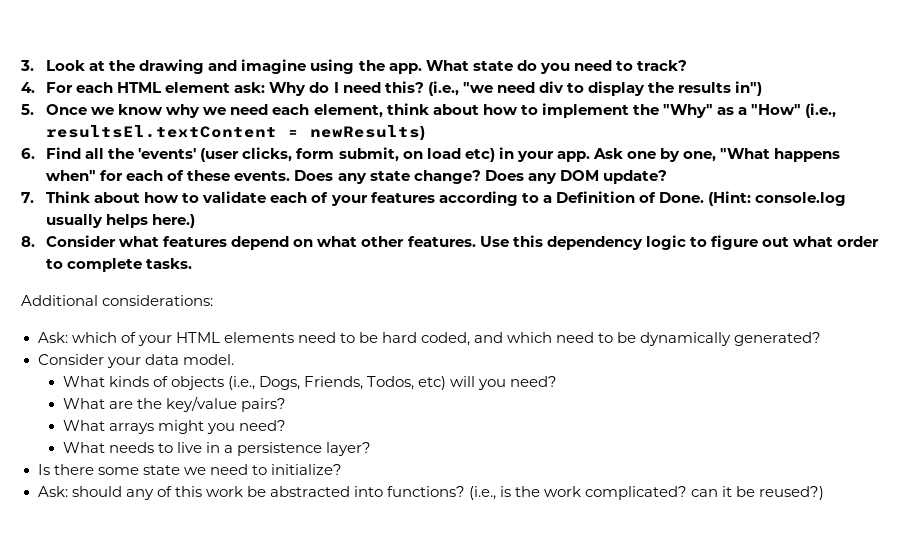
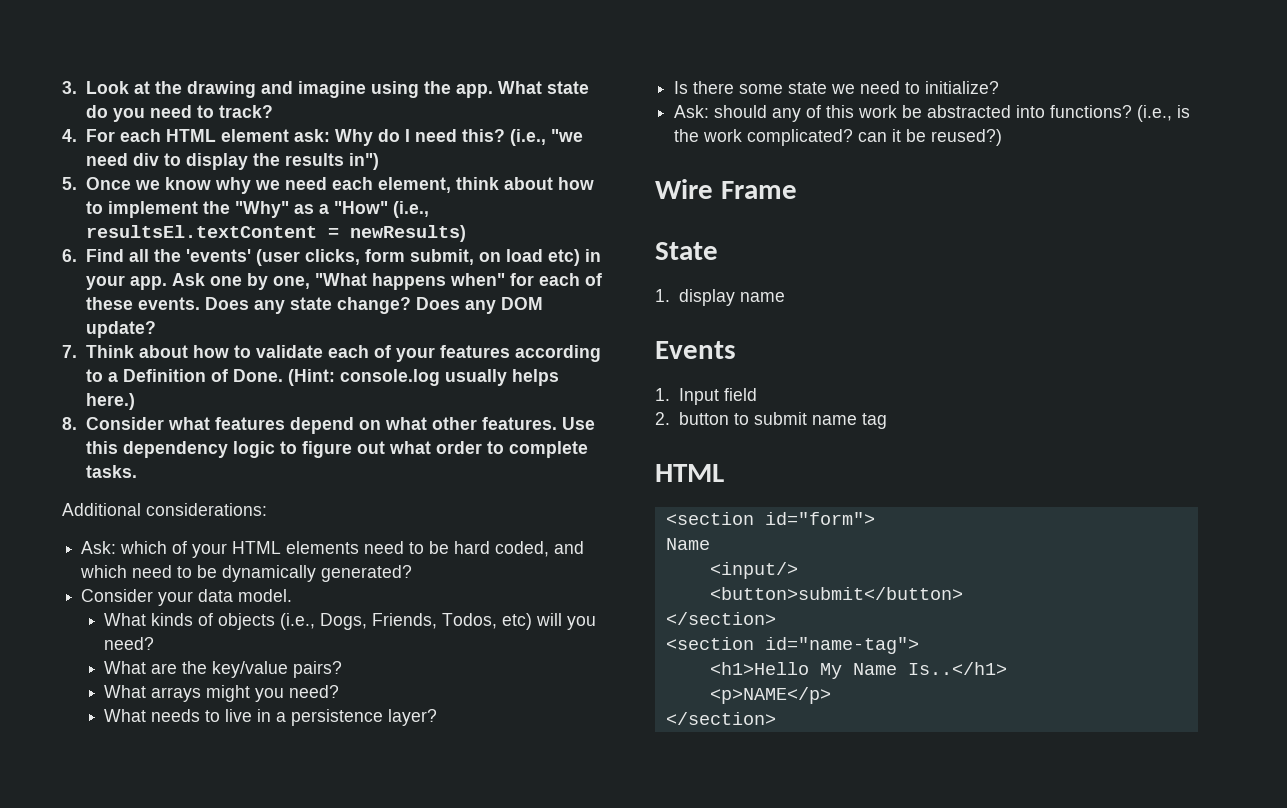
(825, 493) none -> [655,179,797,199] [655,242,718,260] [655,289,785,306] [655,341,736,359] [655,388,757,405] [655,412,887,429] [655,464,724,482] [665,512,875,525] [665,538,710,550] [709,562,798,579] [709,587,963,600] [665,612,776,625] [665,637,919,654] [709,662,1007,679] [709,687,831,704] [665,712,776,725] // Wire Frame // State // 1. display name // Events // 1. Input field // 2. button to submit name tag // HTML // <section id="form"> // Name // <input/> // <button>submit</button> // </section> // <section id="name-tag"> // <h1>Hello My Name Is..</h1> // <p>NAME</p> // </section>

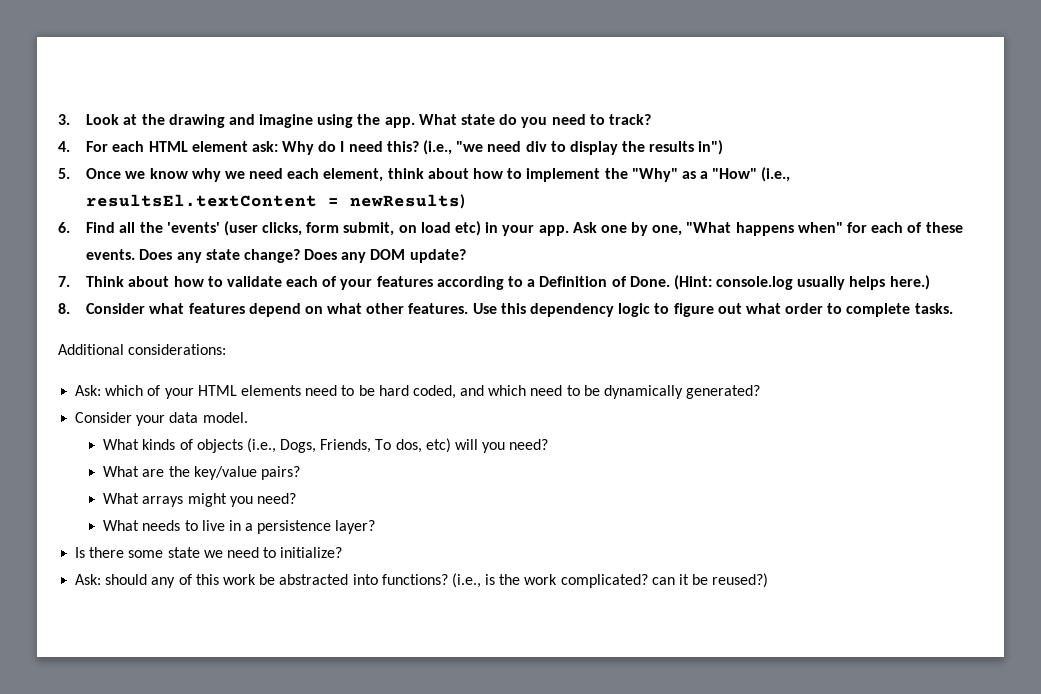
[442,613,498,629] Todos, -> [375,439,422,453] To dos,
[655,179,797,199] [655,242,718,260] [655,289,785,306] [655,341,736,359] [655,388,757,405] [655,412,887,429] [655,464,724,482] [665,512,875,525] [665,538,710,550] [709,562,798,579] [709,587,963,600] [665,612,776,625] [665,637,919,654] [709,662,1007,679] [709,687,831,704] [665,712,776,725] // Wire Frame // State // 1. display name // Events // 1. Input field // 2. button to submit name tag // HTML // <section id="form"> // Name // <input/> // <button>submit</button> // </section> // <section id="name-tag"> // <h1>Hello My Name Is..</h1> // <p>NAME</p> // </section> -> (769, 580) none

